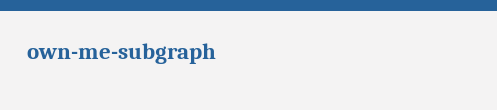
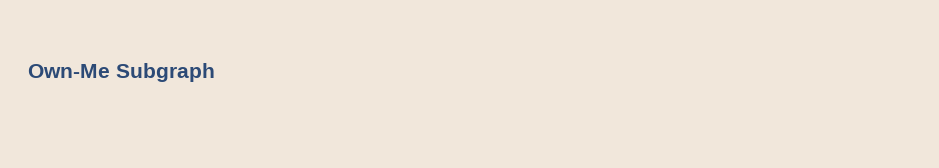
[27,43,216,64] own-me-subgraph -> [28,63,215,82] Own-Me Subgraph

